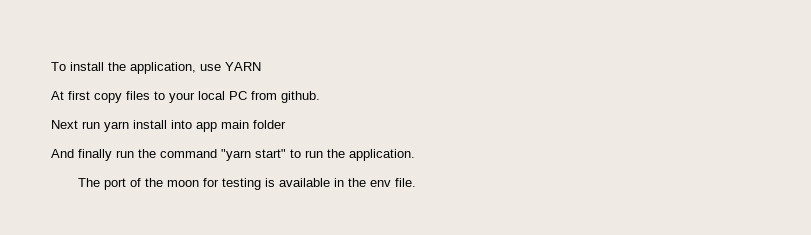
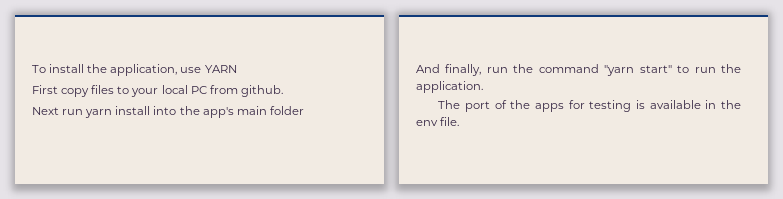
[51,91,90,100] At first -> [32,85,58,94] First
[196,122,217,132] app -> [179,106,234,118] the app's
[78,149,112,161] finally -> [445,64,482,76] finally,
[167,180,200,187] moon -> [534,103,564,112] apps

